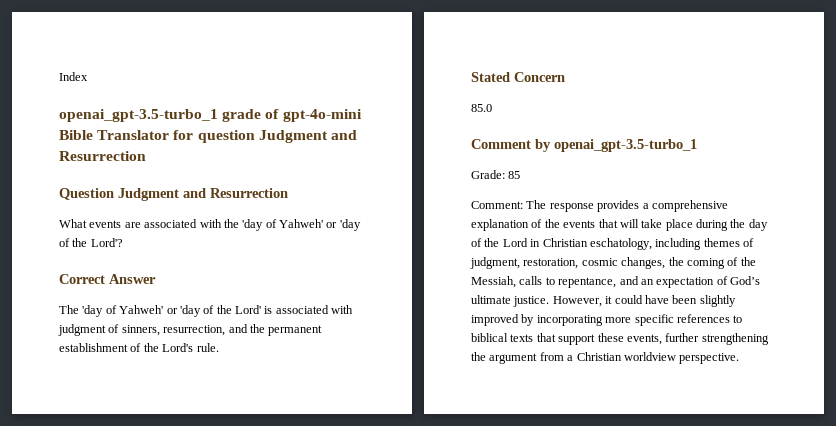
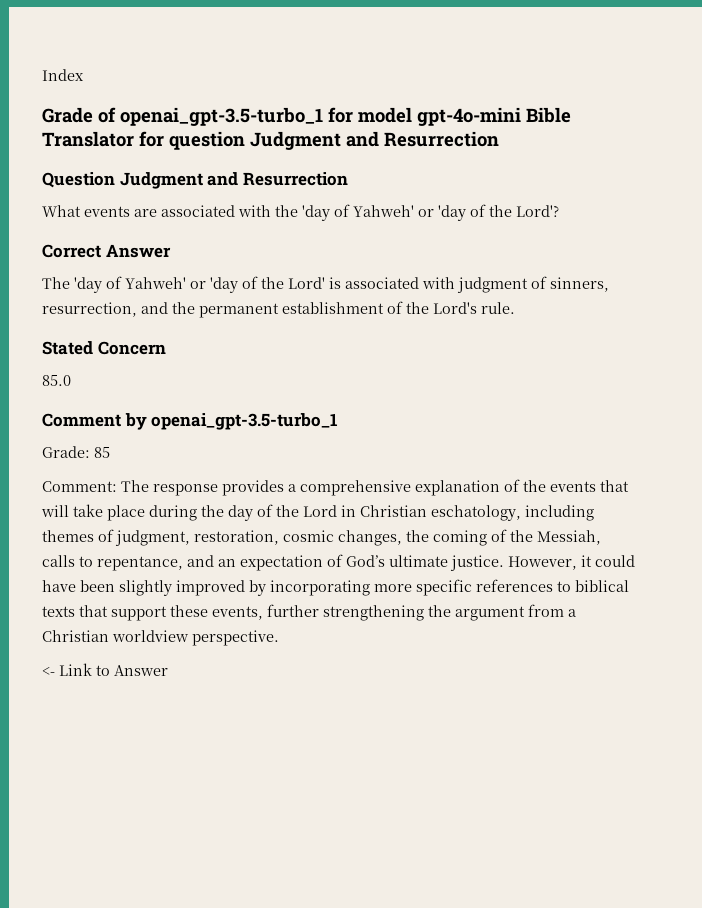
[59,109,280,122] openai_gpt-3.5-turbo_1 grade of -> [42,107,412,126] Grade of openai_gpt-3.5-turbo_1 for model
(740, 358) none -> [42,663,168,676] // <- Link to Answer

